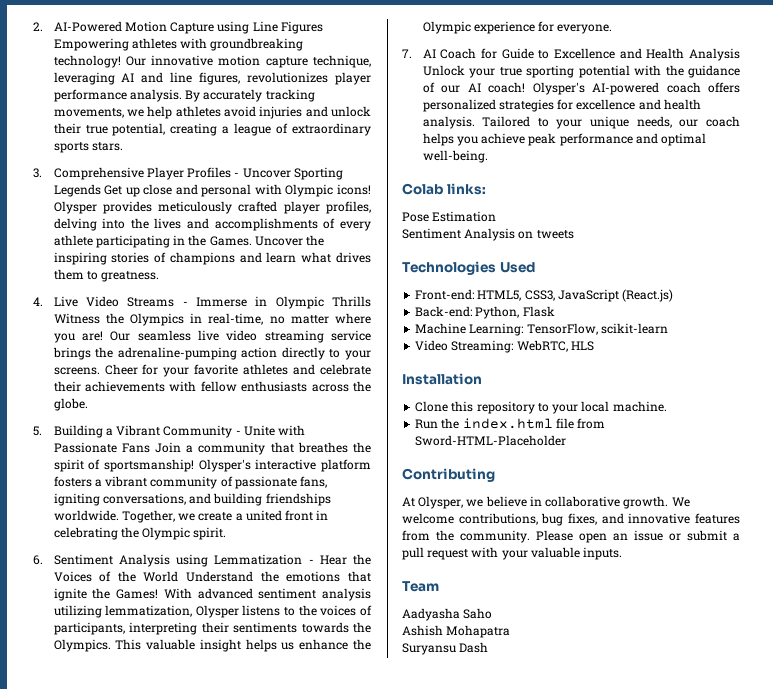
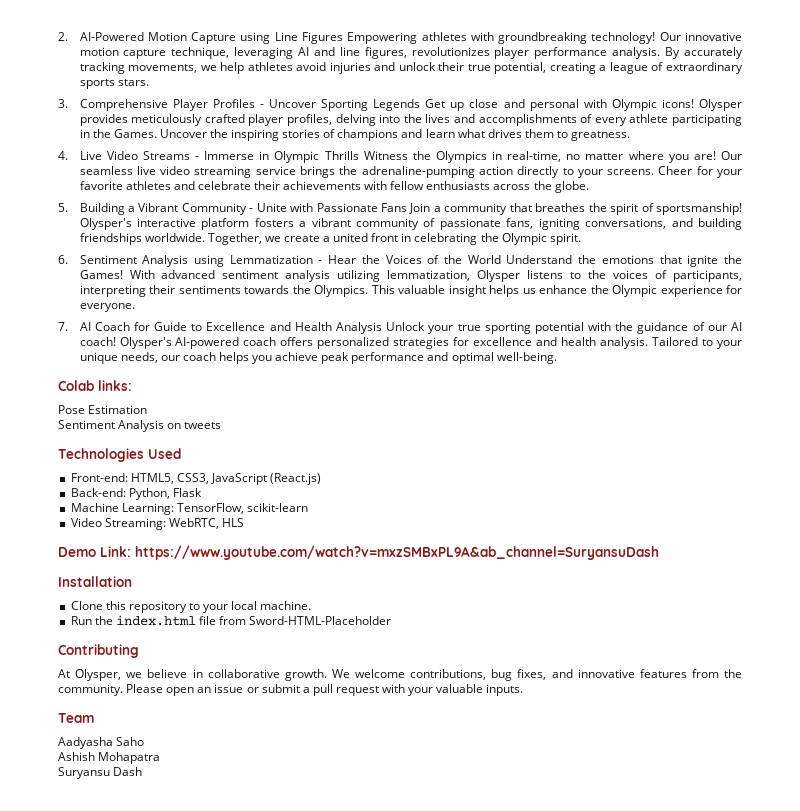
(594, 346) none -> [58,545,659,560] // Demo Link: https://www.youtube.com/watch?v=mxzSMBxPL9A&ab_channel=SuryansuDash

